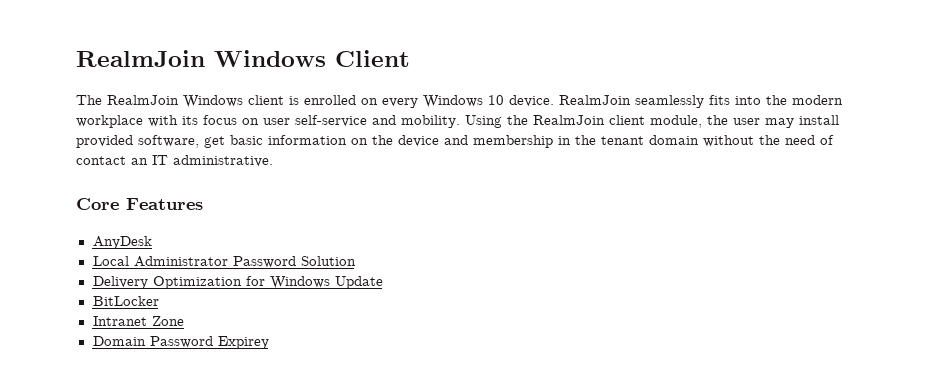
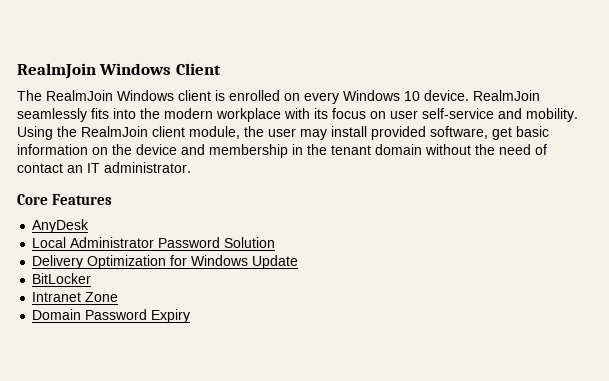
[173,155,273,167] administrative. -> [104,162,191,173] administrator.
[217,336,269,349] Expirey -> [151,309,191,323] Expiry

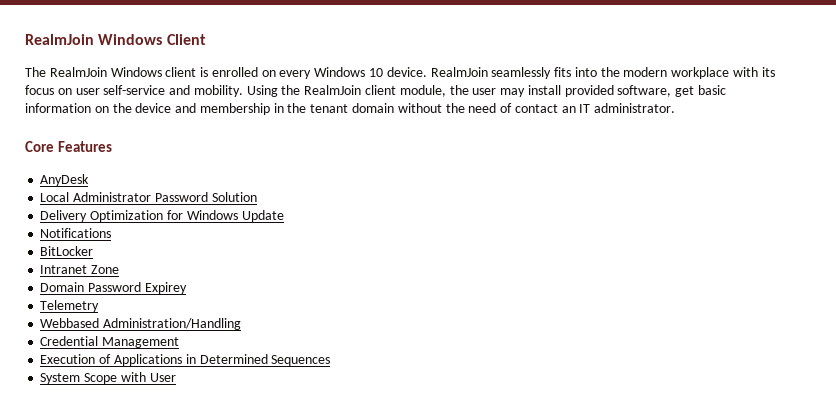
(299, 262) none -> [40,228,112,238] // Notifications
[151,309,191,323] Expiry -> [144,282,187,294] [40,300,100,312] [40,318,242,330] [40,336,180,348] [40,354,331,366] [40,372,176,384] Expirey // Telemetry // Webbased Administration/Handling // Credential Management // Execution of Applications in Determined Sequences // System Scope with User

